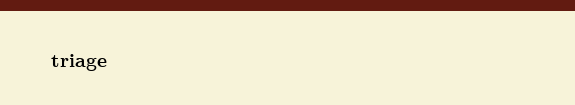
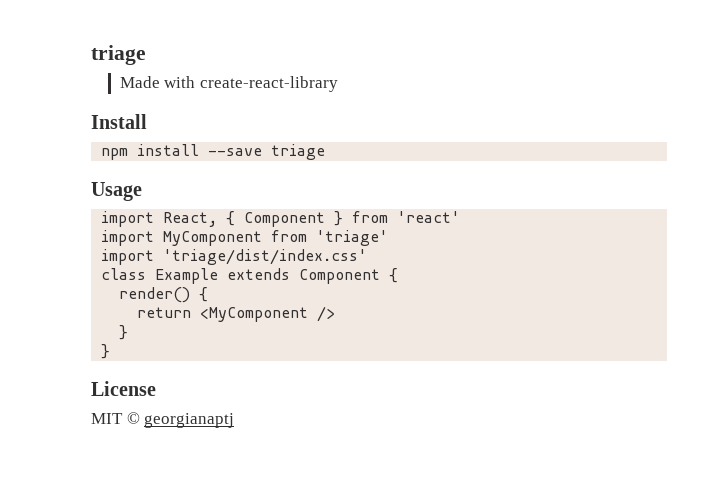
[51,54,107,71] triage -> [91,45,146,65] [119,76,339,92] [91,114,147,129] [101,144,326,160] [91,182,142,201] [101,211,461,227] [101,230,389,246] [101,249,368,265] [101,268,399,284] [119,287,209,303] [137,306,336,322] [119,325,129,340] [101,344,111,359] [91,381,156,396] [91,412,235,428] triage // Made with create-react-library // Install // npm install --save triage // Usage // import React, { Component } from 'react' // import MyComponent from 'triage' // import 'triage/dist/index.css' // class Example extends Component { // render() { // return <MyComponent /> // } // } // License // MIT © georgianaptj

